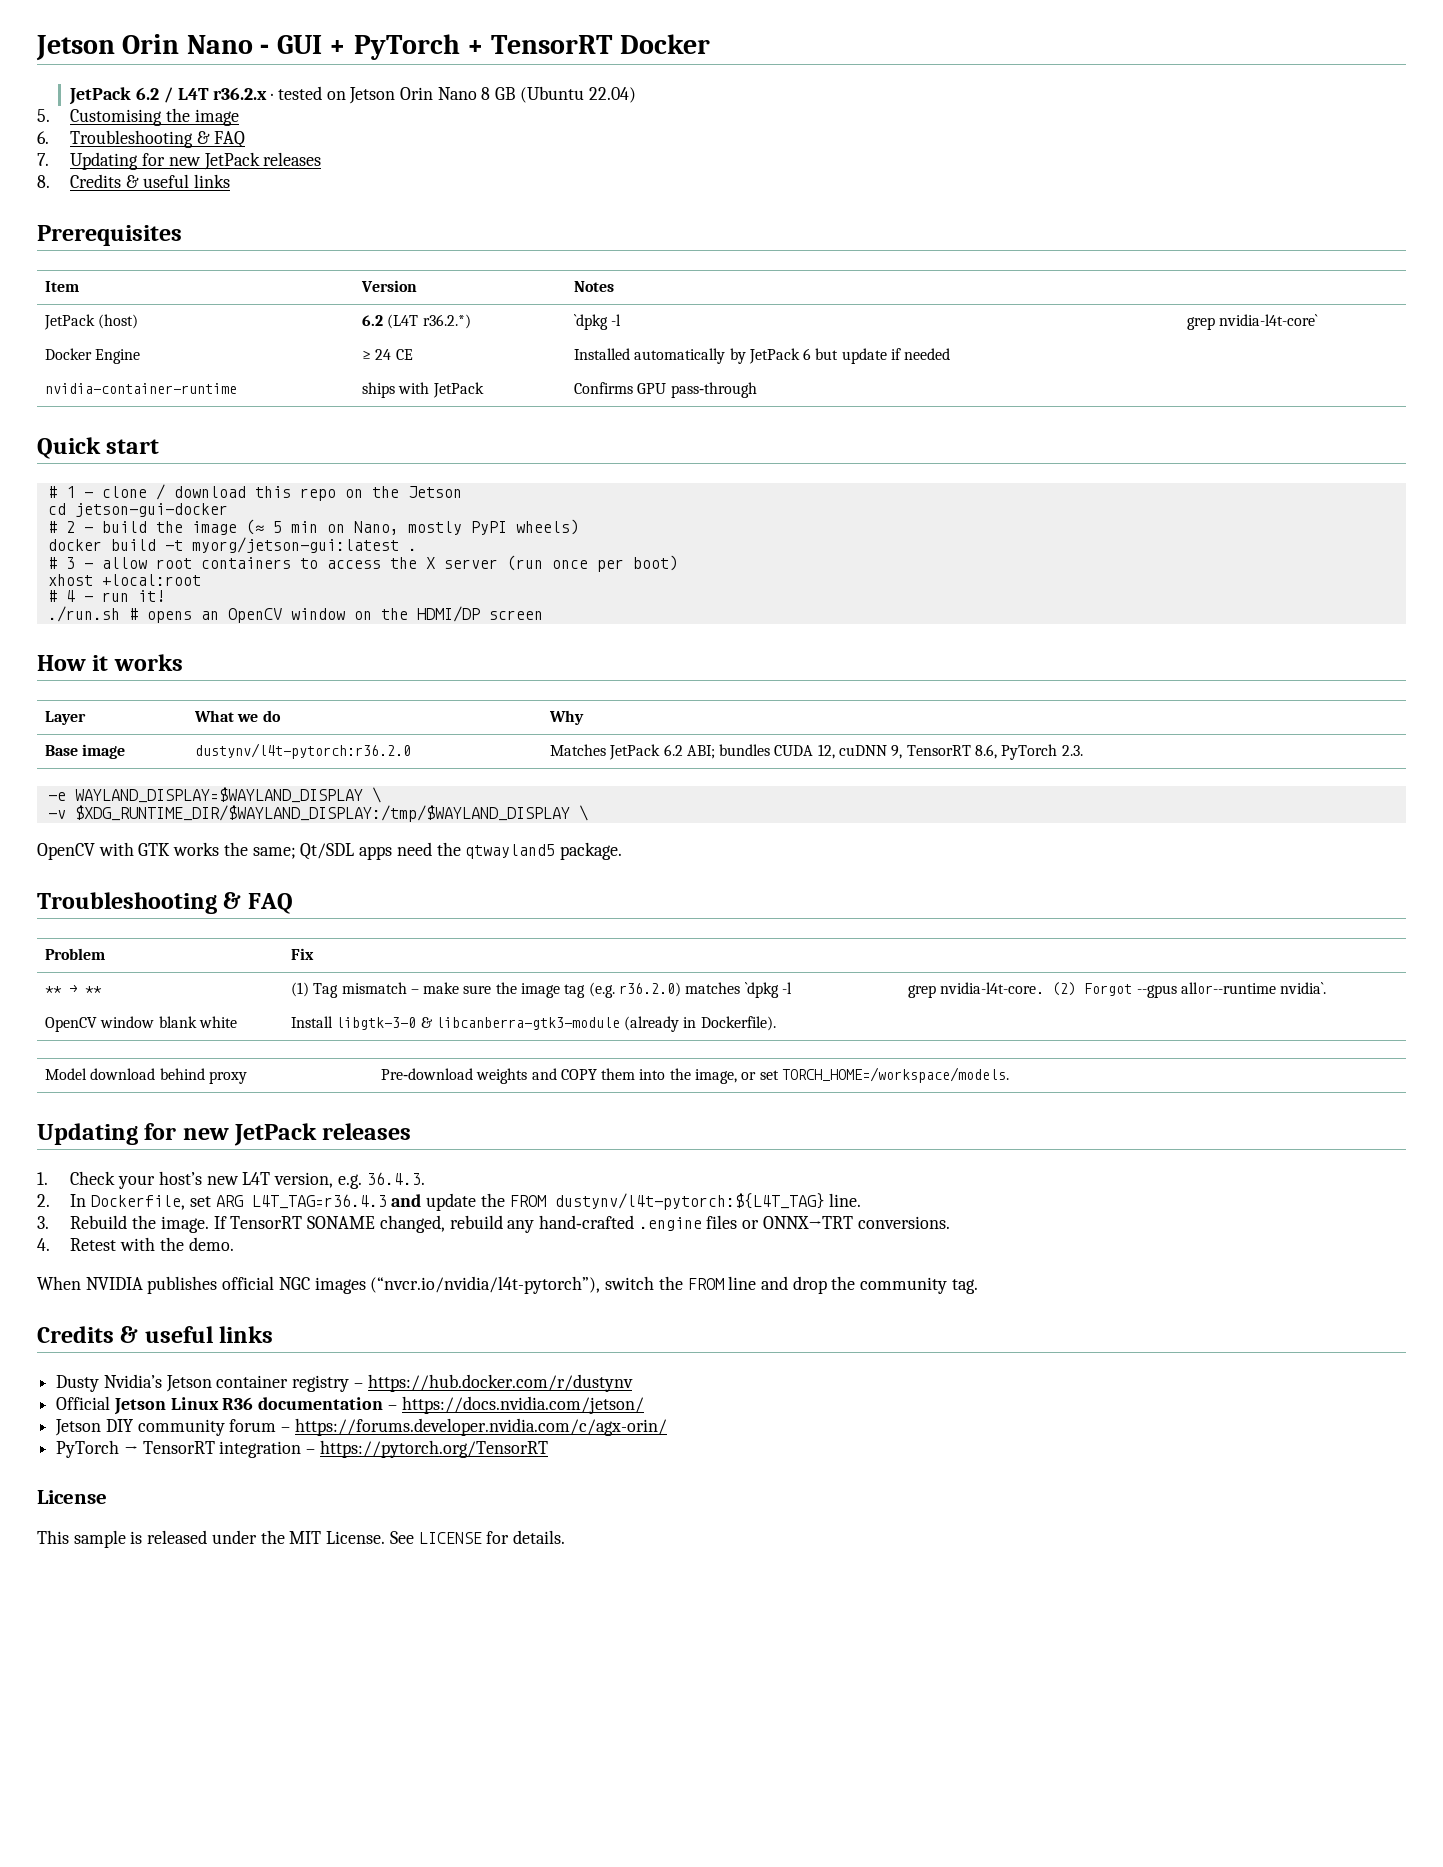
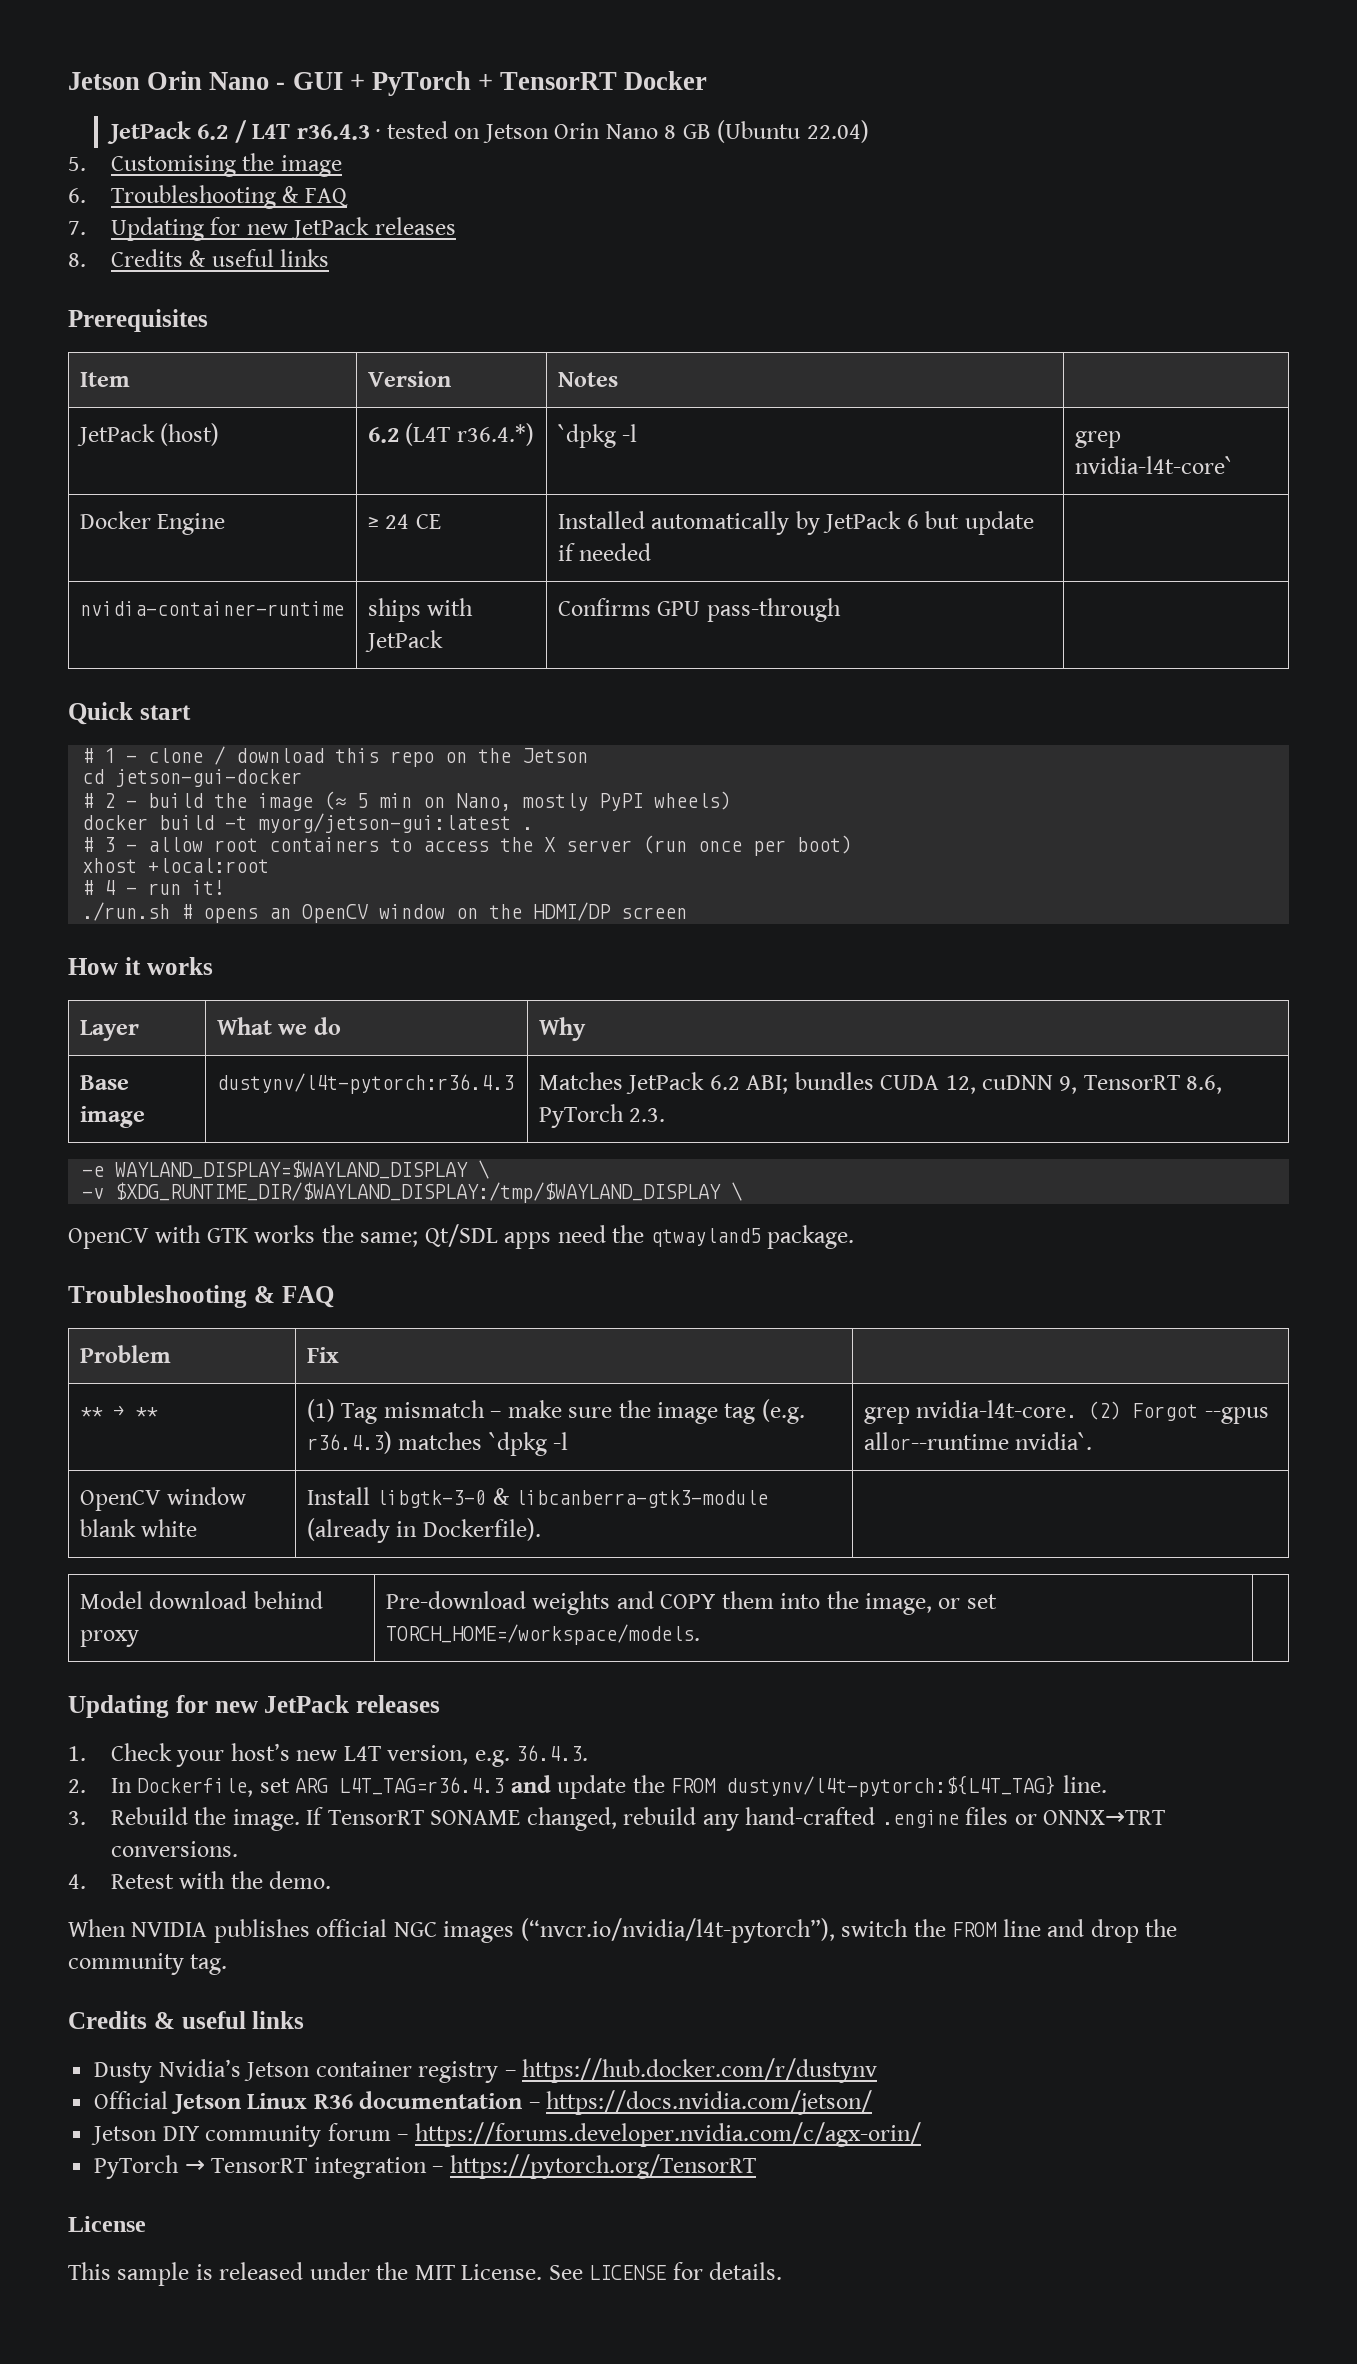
[213,87,268,100] r36.2.x -> [296,124,370,140] r36.4.3
[422,314,471,329] r36.2.*) -> [456,423,534,446] r36.4.*)
[194,743,411,759] dustynv/l4t-pytorch:r36.2.0 -> [216,1073,514,1094] dustynv/l4t-pytorch:r36.4.3
[619,982,682,997] r36.2.0) -> [306,1431,392,1454] r36.4.3)

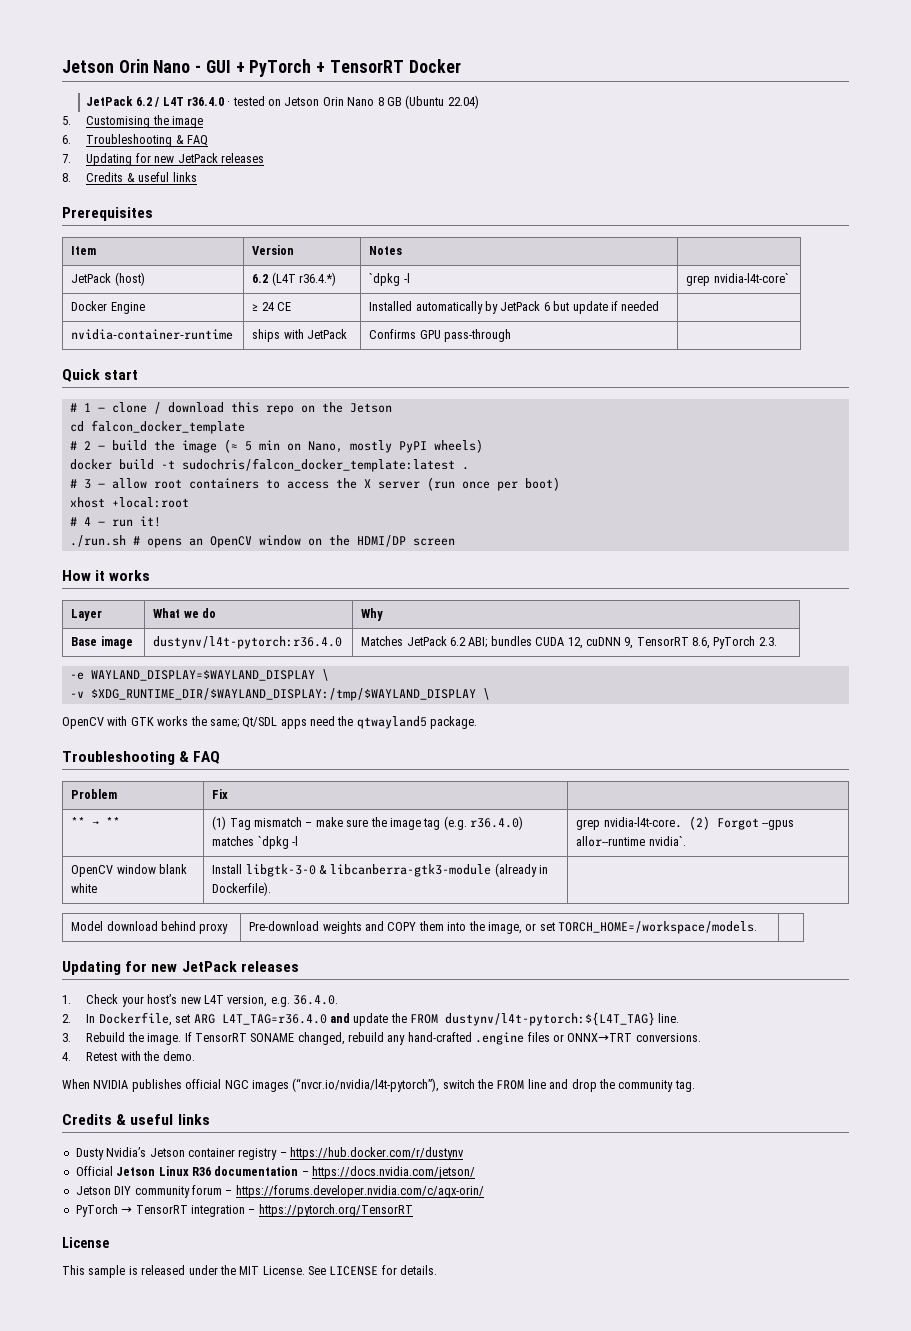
[296,124,370,140] r36.4.3 -> [186,97,224,106] r36.4.0
[115,769,303,787] jetson-gui-docker -> [90,420,245,434] falcon_docker_template
[258,813,512,833] myorg/jetson-gui:latest -> [181,458,455,472] sudochris/falcon_docker_template:latest
[216,1073,514,1094] dustynv/l4t-pytorch:r36.4.3 -> [153,636,343,649] dustynv/l4t-pytorch:r36.4.0
[306,1431,392,1454] r36.4.3) -> [470,816,524,830] r36.4.0)
[516,1745,589,1761] 36.4.3. -> [293,995,339,1005] 36.4.0.
[339,1777,505,1795] L4T_TAG=r36.4.3 -> [221,1014,327,1025] L4T_TAG=r36.4.0

